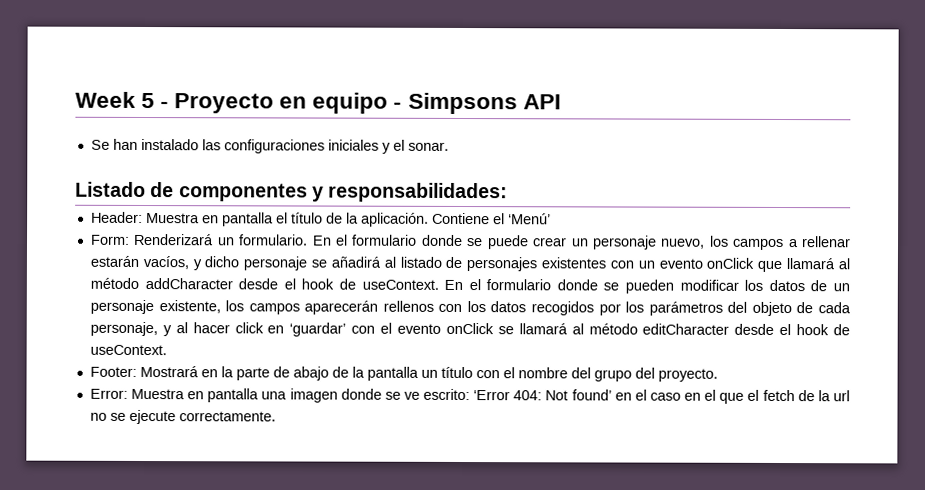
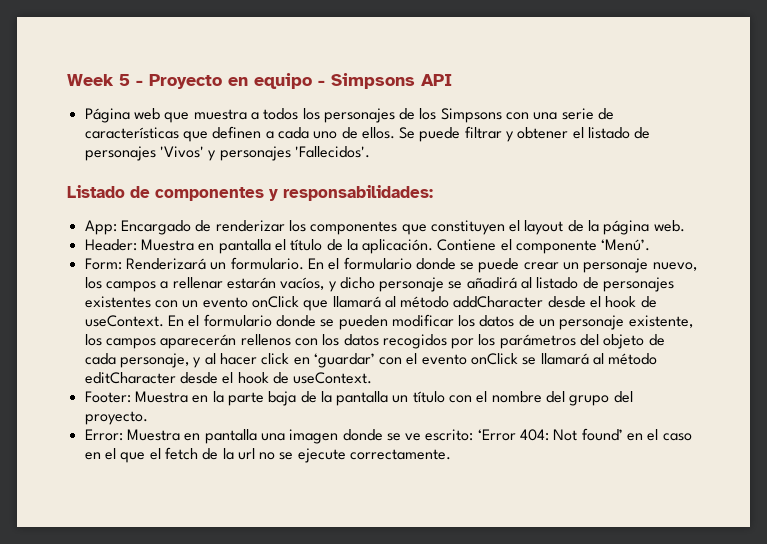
[90,138,449,154] Se han instalado las configuraciones iniciales y el sonar. -> [84,108,615,123] [84,126,651,142] [84,146,370,161] Página web que muestra a todos los personajes de los Simpsons con una serie de características que definen a cada uno de ellos. Se puede filtrar y obtener el listado de personajes 'Vivos' y personajes 'Fallecidos'.
(509, 192) none -> [84,220,685,235] // App: Encargado de renderizar los componentes que constituyen el layout de la página web.
[507,213,551,225] ‘Menú’ -> [516,239,651,254] componente ‘Menú’.
[139,365,199,378] Mostrará -> [134,391,188,403] Muestra
[272,366,329,381] de abajo -> [268,391,297,406] baja

